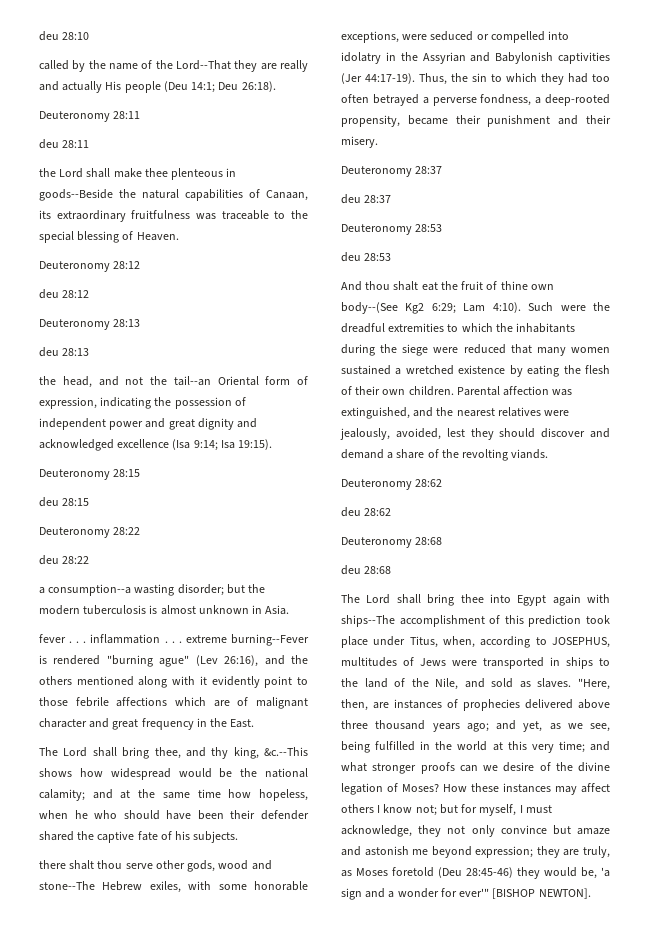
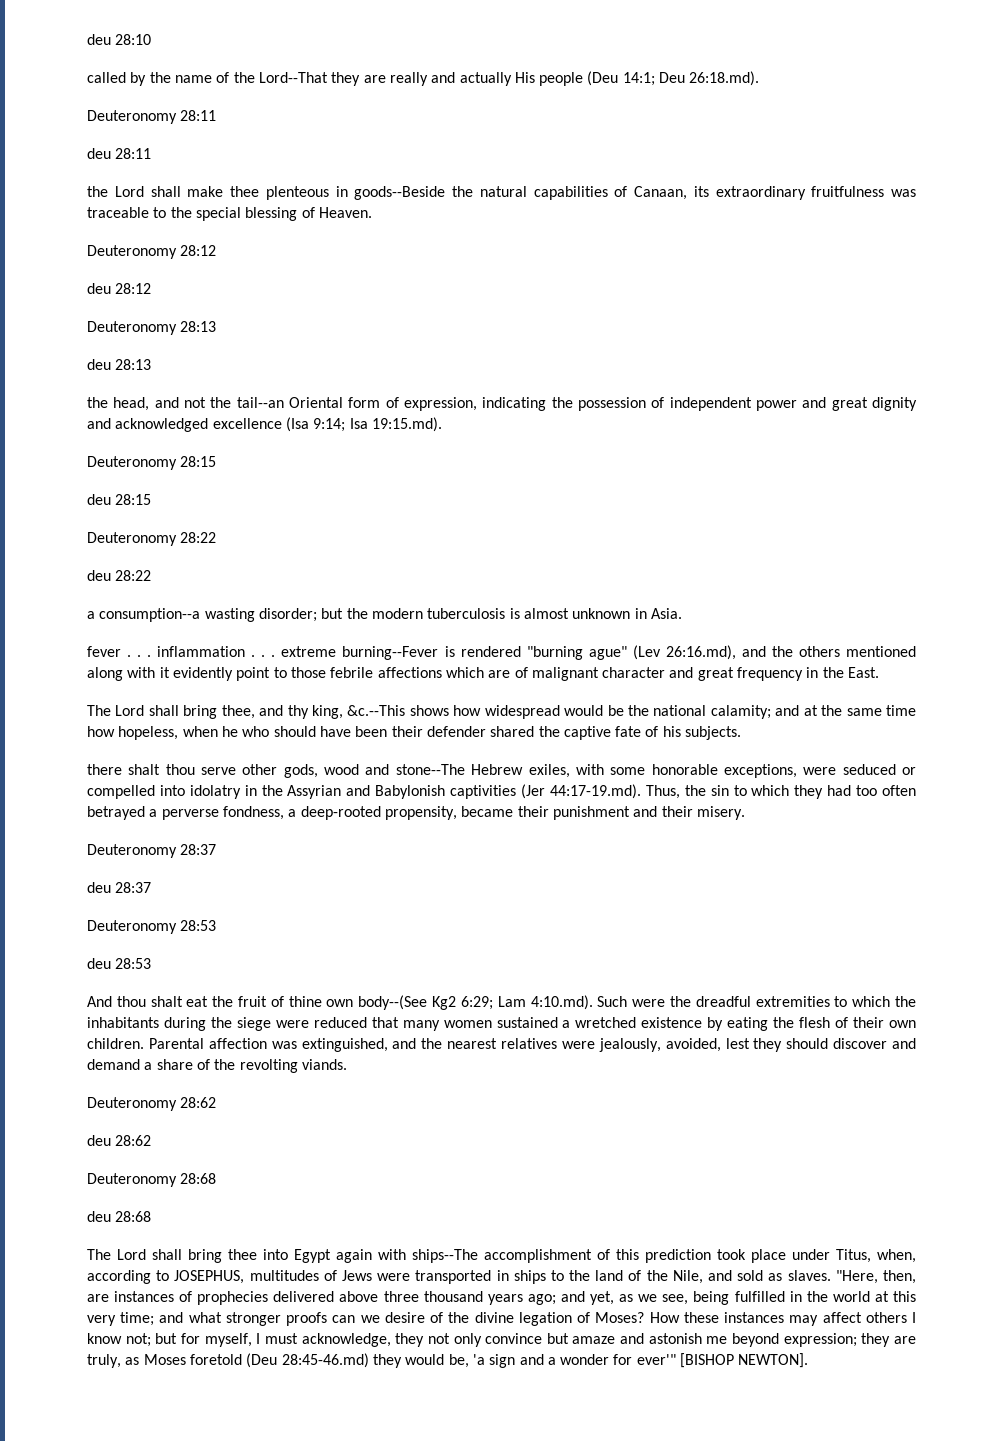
[241,81,276,92] 26:18). -> [689,71,760,86] 26:18.md).
[238,439,273,450] 19:15). -> [371,417,442,432] 19:15.md).
[224,655,259,667] 26:16), -> [665,645,736,660] 26:16.md),
[365,73,415,84] 44:17-19). -> [549,784,641,799] 44:17-19.md).
[492,302,521,313] 4:10). -> [530,995,593,1010] 4:10.md).
[466,867,513,878] 28:45-46) -> [281,1353,369,1368] 28:45-46.md)

